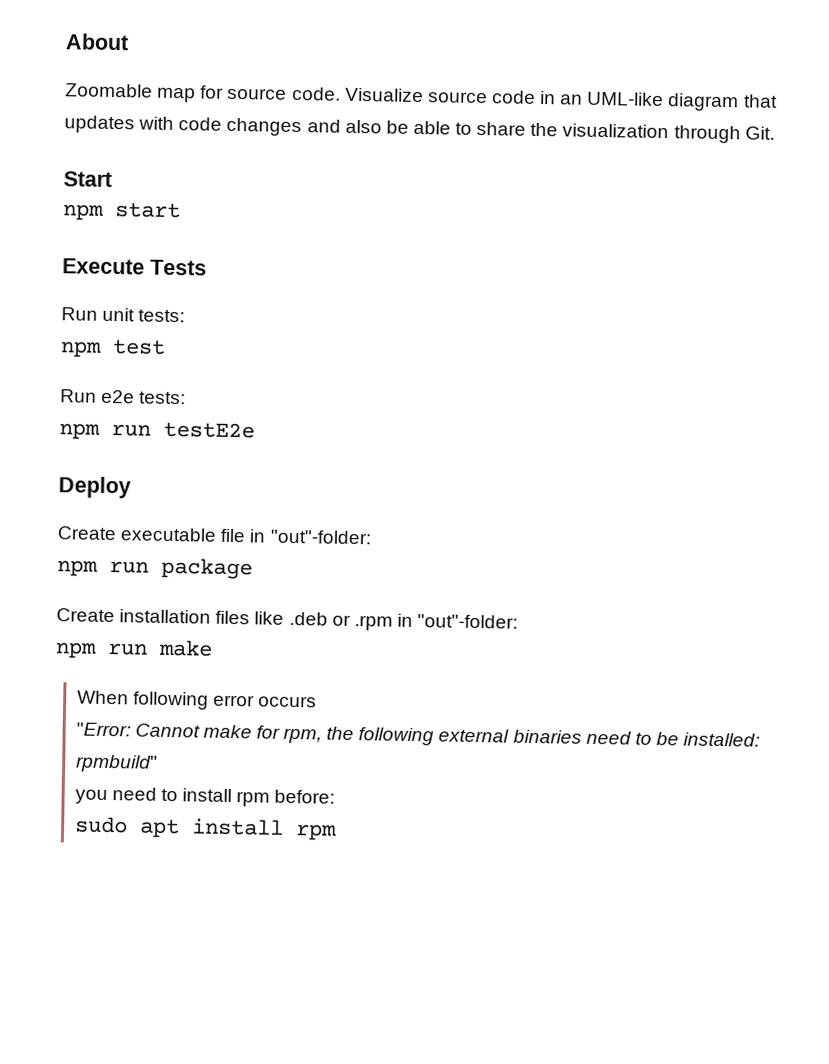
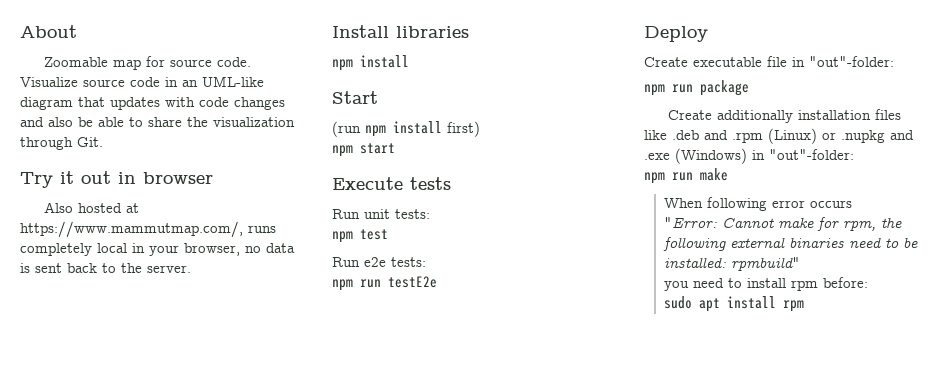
[63,171,112,187] Start -> [20,171,213,188] [43,202,139,213] [20,221,276,238] [20,243,295,256] [20,263,191,273] [332,25,469,38] [332,55,409,71] [332,91,378,104] [332,121,480,137] Try it out in browser // Also hosted at https://www.mammutmap.com/, runs completely local in your browser, no data is sent back to the server. // Install libraries // npm install // Start // (run npm install first)
[150,259,207,276] Tests -> [410,177,451,190] tests
(115, 615) none -> [716,110,793,123] additionally
[331,614,393,631] or .rpm -> [704,128,914,144] [644,148,747,164] and .rpm (Linux) or .nupkg and .exe (Windows)

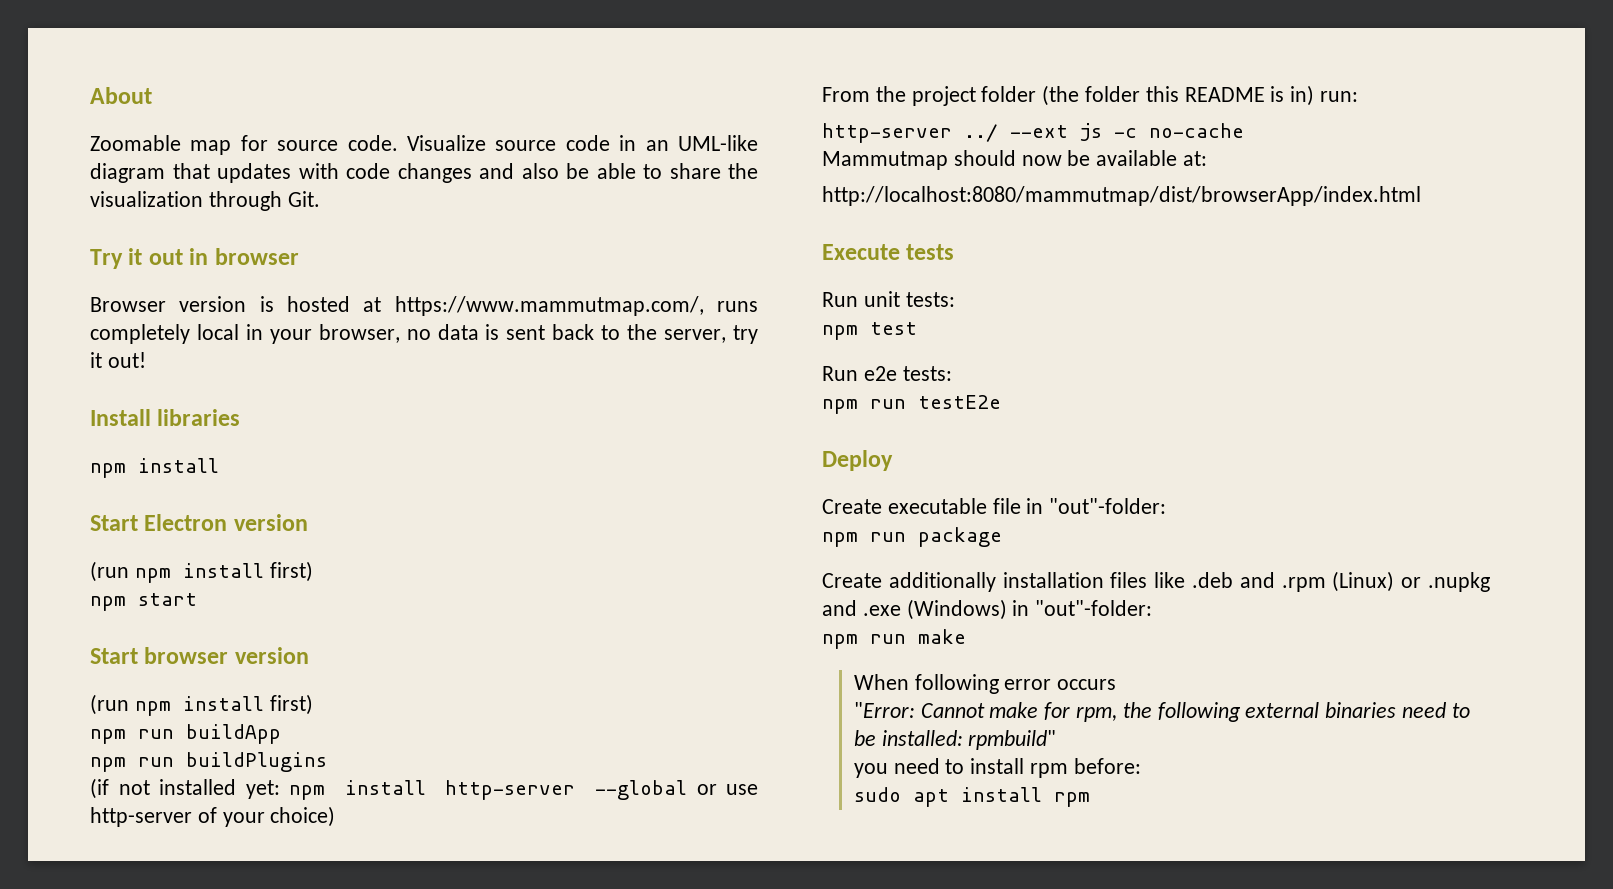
[43,202,73,213] Also -> [90,296,274,312] Browser version is
[147,265,191,273] server. -> [664,325,758,344] [90,352,146,368] server, try it out!
(378, 97) none -> [144,514,308,531] Electron version
(395, 148) none -> [90,647,309,664] [90,694,313,716] [90,724,281,744] [90,752,327,772] [90,778,758,800] [90,806,336,827] [822,85,1359,106] [822,123,1244,143] [822,150,1208,170] [822,186,1421,206] // Start browser version // (run npm install first) // npm run buildApp // npm run buildPlugins // (if not installed yet: npm install http-server --global or use http-server of your choice) // From the project folder (the folder this README is in) run: // http-server ../ --ext js -c no-cache // Mammutmap should now be available at: // http://localhost:8080/mammutmap/dist/browserApp/index.html

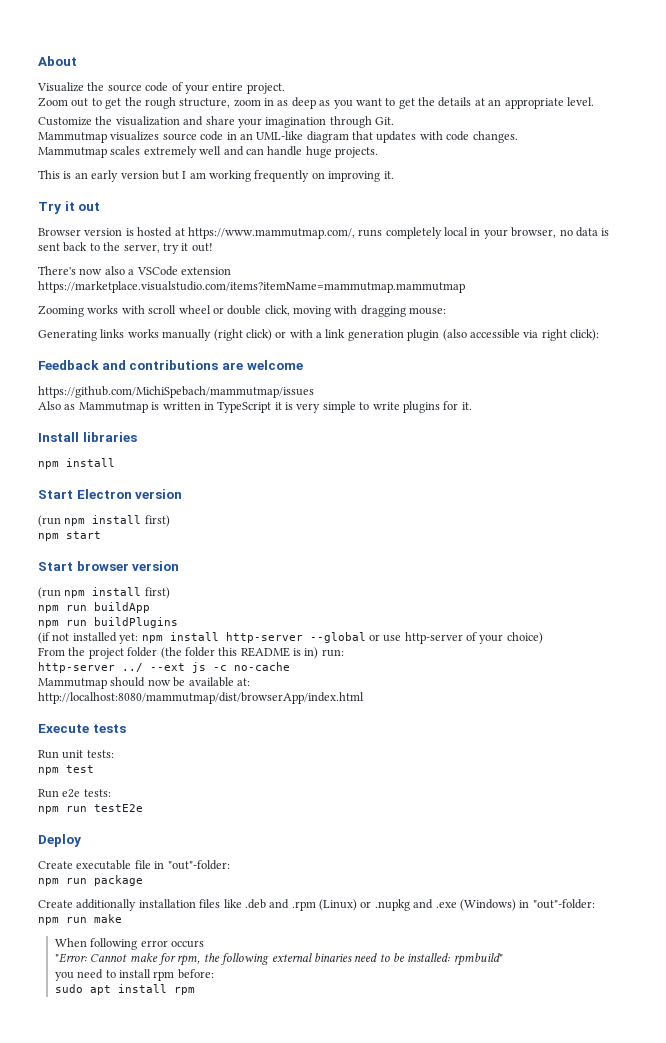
[90,135,486,155] Zoomable map for source code. Visualize -> [37,82,285,94] [38,97,594,109] [38,116,394,128] [38,131,160,143] Visualize the source code of your entire project. // Zoom out to get the rough structure, zoom in as deep as you want to get the details at an appropriate level. // Customize the visualization and share your imagination through Git. // Mammutmap visualizes
[397,163,758,183] [90,191,320,211] changes and also be able to share the visualization through Git. -> [472,131,518,143] [38,146,378,158] [38,170,394,182] changes. // Mammutmap scales extremely well and can handle huge projects. // This is an early version but I am working frequently on improving it.
[189,248,299,265] in browser -> (101, 206) none
(146, 360) none -> [38,266,231,276] [38,281,465,293] [38,305,447,317] [38,329,599,341] [38,360,303,370] [38,386,314,398] [38,401,472,413] // There's now also a VSCode extension https://marketplace.visualstudio.com/items?itemName=mammutmap.mammutmap // Zooming works with scroll wheel or double click, moving with dragging mouse: // Generating links works manually (right click) or with a link generation plugin (also accessible via right click): // Feedback and contributions are welcome // https://github.com/MichiSpebach/mammutmap/issues // Also as Mammutmap is written in TypeScript it is very simple to write plugins for it.

